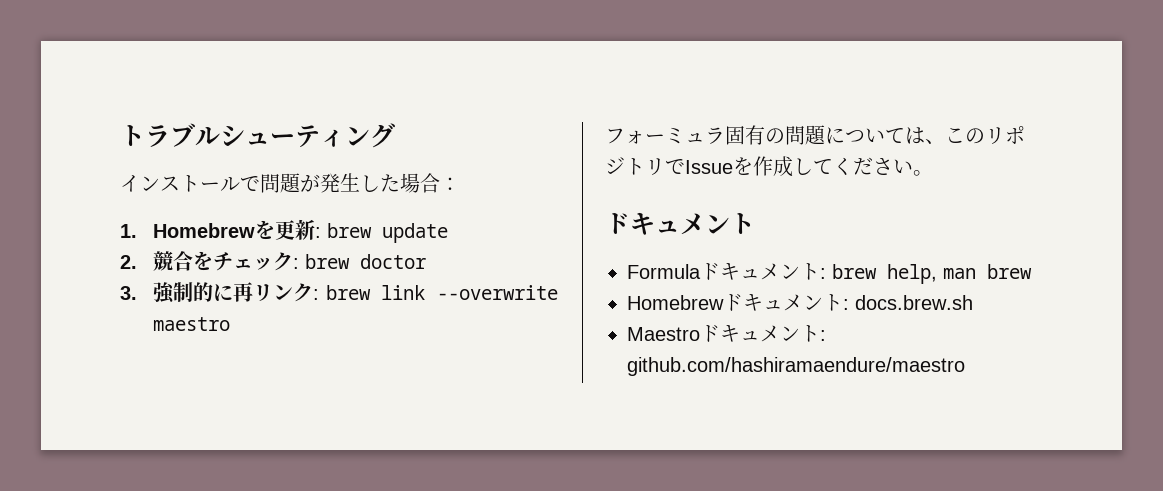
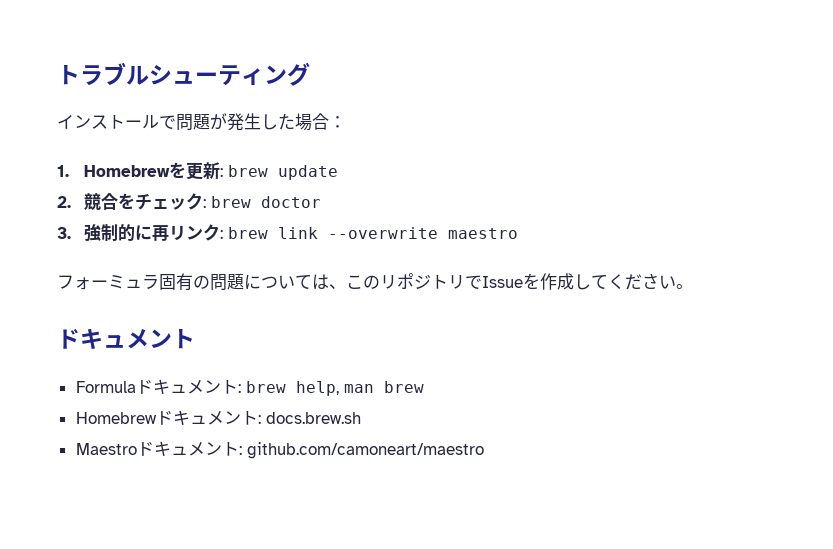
[627,357,965,376] github.com/hashiramaendure/maestro -> [246,442,484,459] github.com/camoneart/maestro

